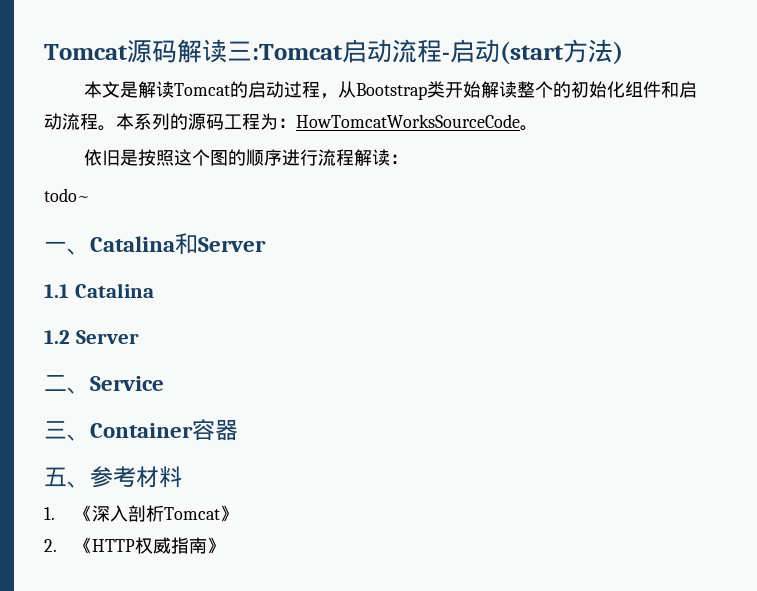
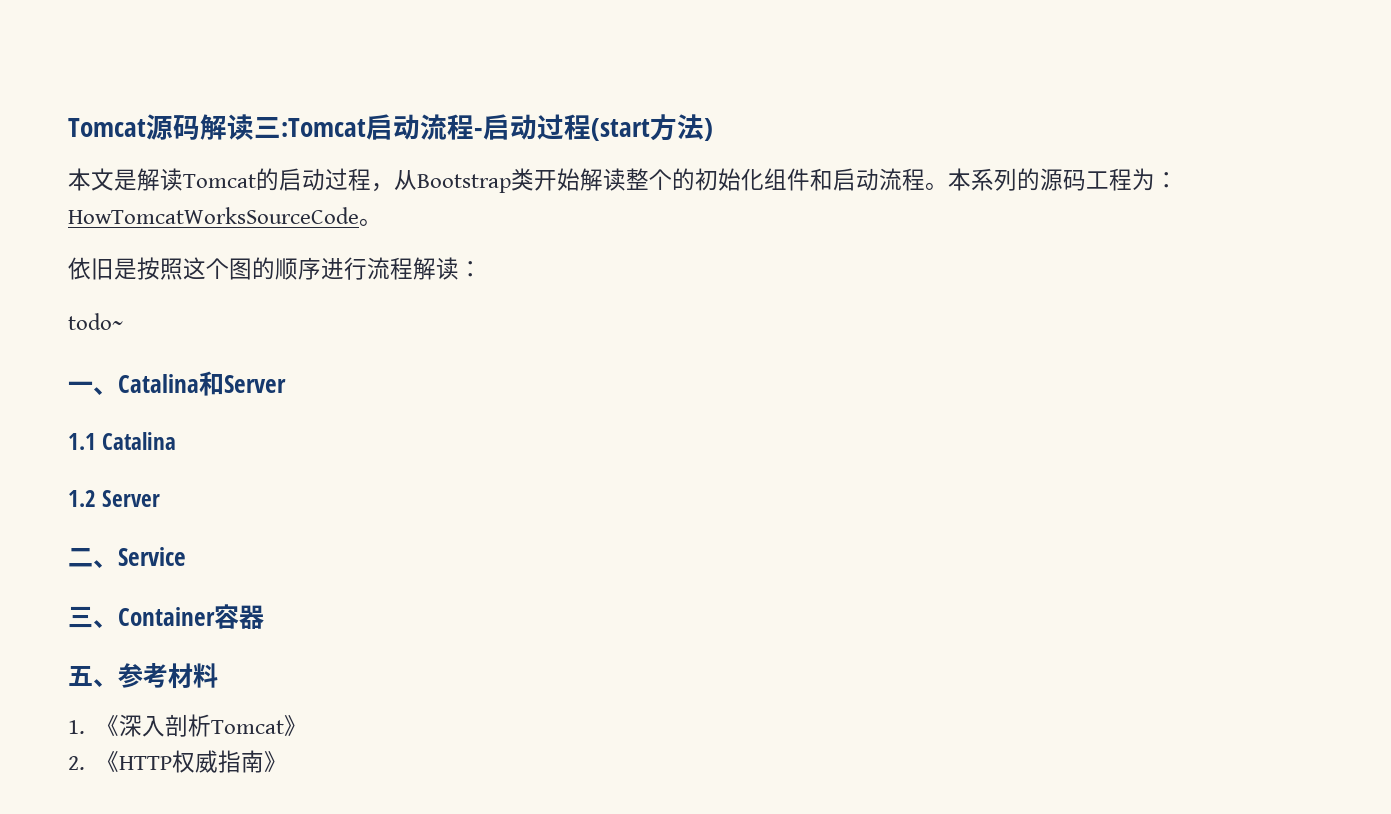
(500, 51) none -> [536,114,591,140] 过程

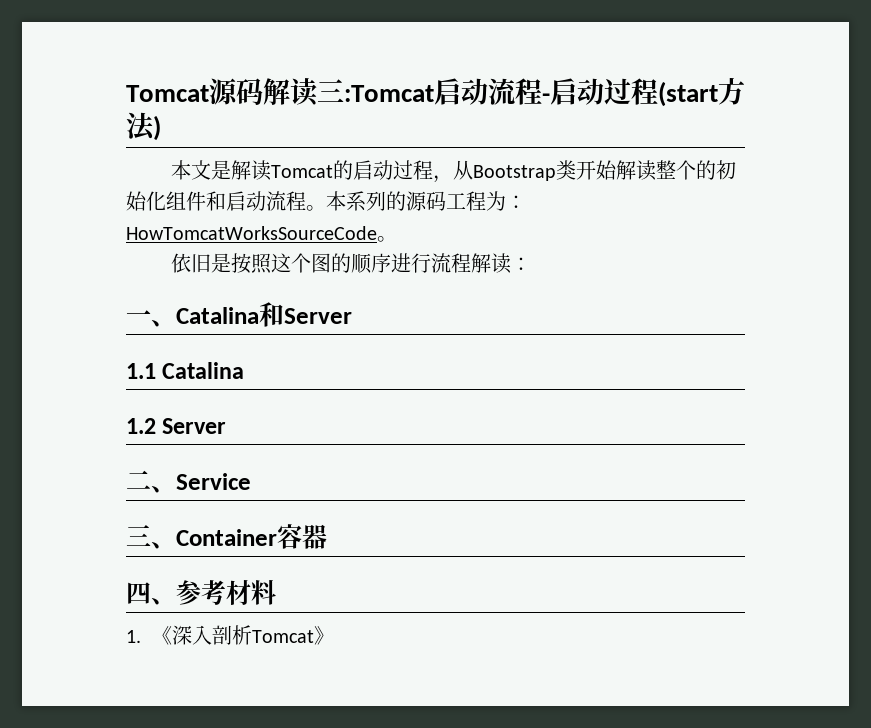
[68,313,123,330] // todo~ -> (532, 264) none
[68,666,93,686] 五 -> [126,582,151,604] 四
[68,750,288,773] // 2.《HTTP权威指南》 -> (335, 635) none

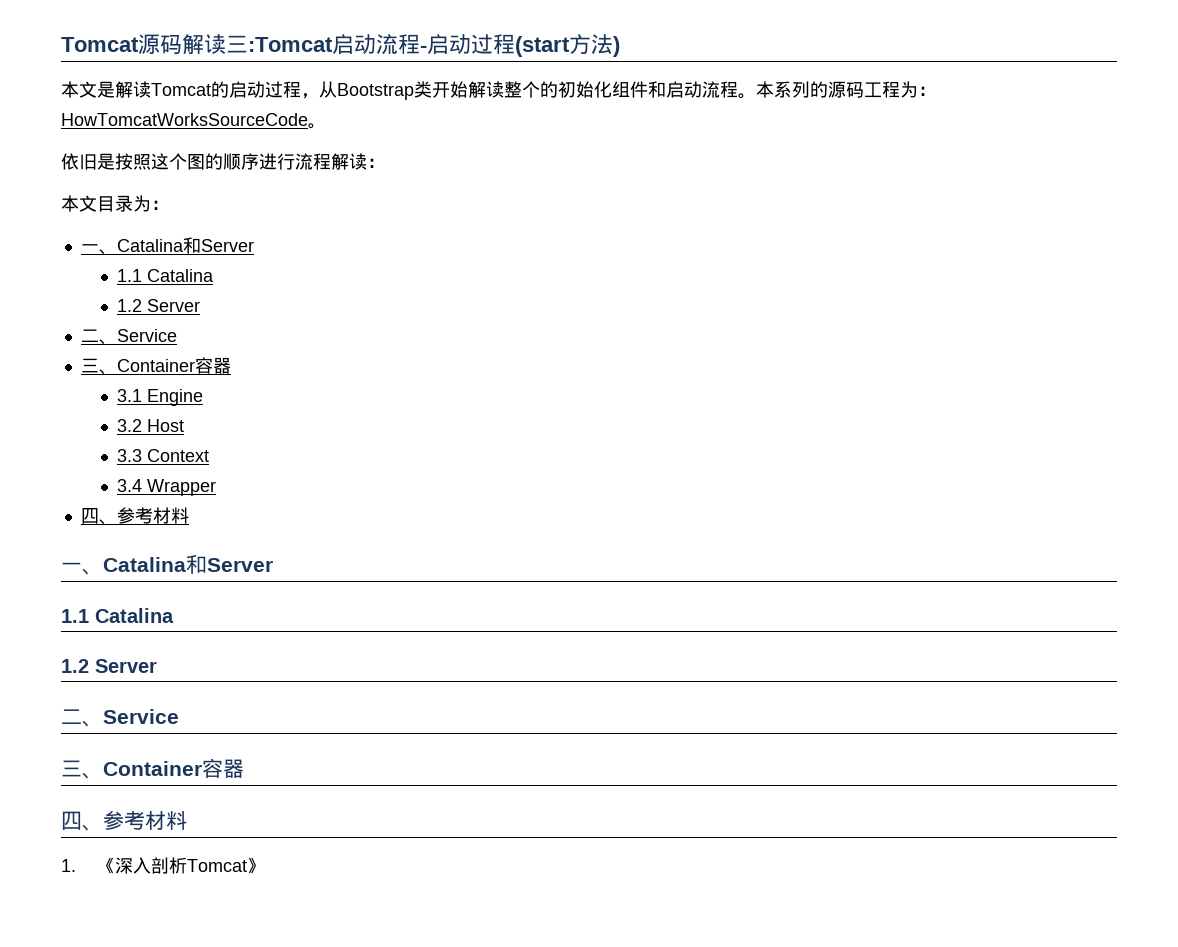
(532, 264) none -> [61,195,169,212] [80,237,254,255] [116,269,214,282] [116,299,200,312] [80,329,177,345] [80,357,231,375] [116,389,203,406] [116,419,184,432] [116,449,209,462] [116,479,216,496] [80,507,189,525] // 本文目录为： // 一、Catalina和Server // 1.1 Catalina // 1.2 Server // 二、Service // 三、Container容器 // 3.1 Engine // 3.2 Host // 3.3 Context // 3.4 Wrapper // 四、参考材料

